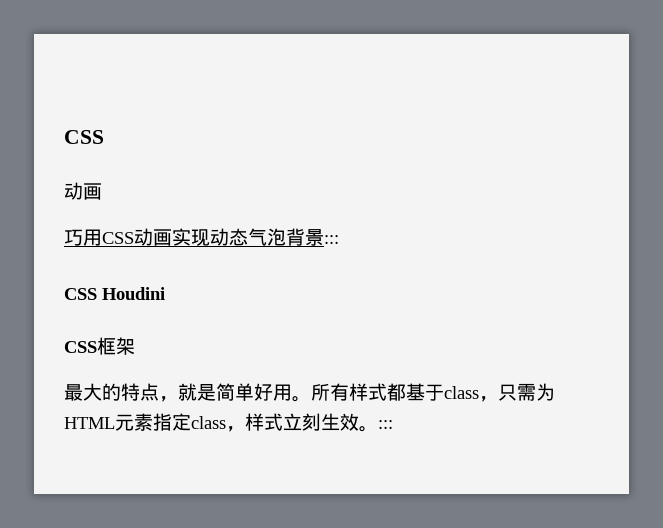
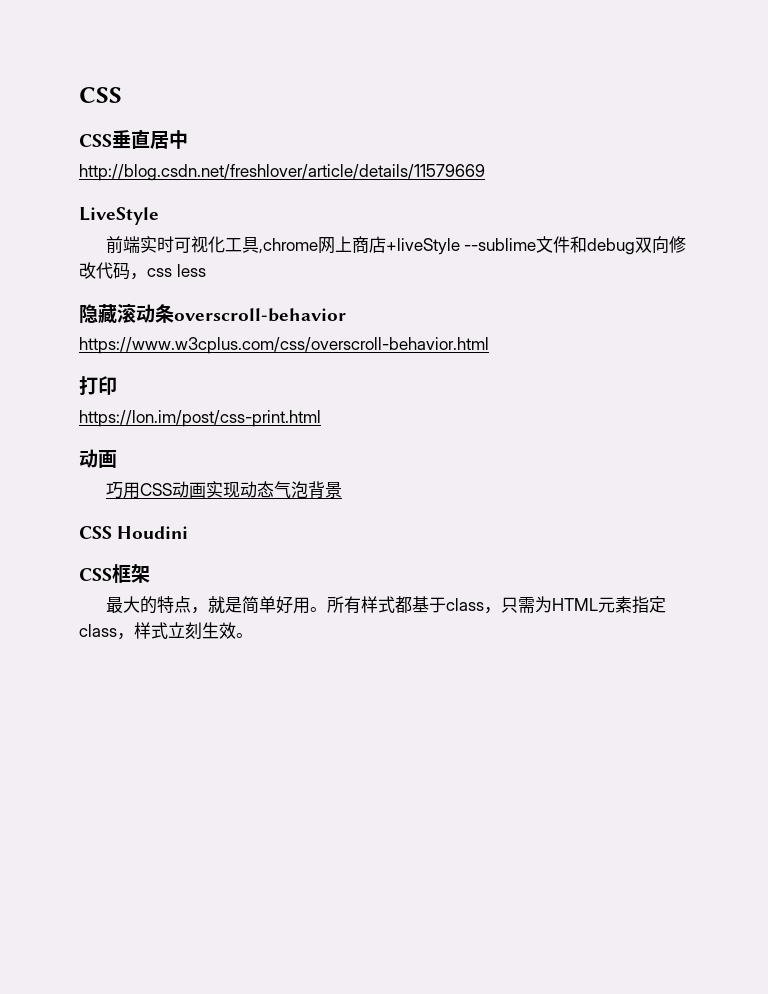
[64,130,104,144] CSS -> [79,87,122,103] [79,130,188,149] [79,164,485,181] [79,207,159,225] [105,236,687,255] [79,262,206,280] [79,303,346,324] [79,337,489,354] [79,376,117,395] [79,410,321,427] CSS // CSS垂直居中 // http://blog.csdn.net/freshlover/article/details/11579669 // LiveStyle // 前端实时可视化工具,chrome网上商店+liveStyle --sublime文件和debug双向修改代码，css less // 隐藏滚动条overscroll-behavior // https://www.w3cplus.com/css/overscroll-behavior.html // 打印 // https://lon.im/post/css-print.html
[324,235,339,244] ::: -> (342, 490) none
[378,420,393,429] ::: -> (253, 635) none

